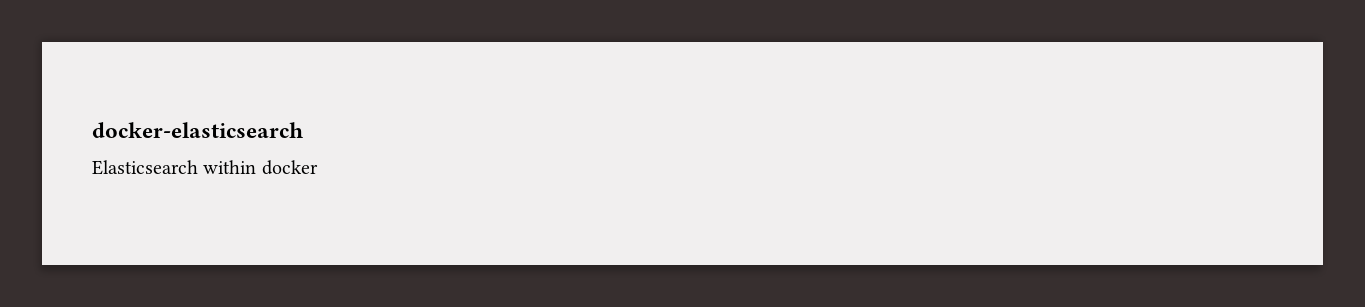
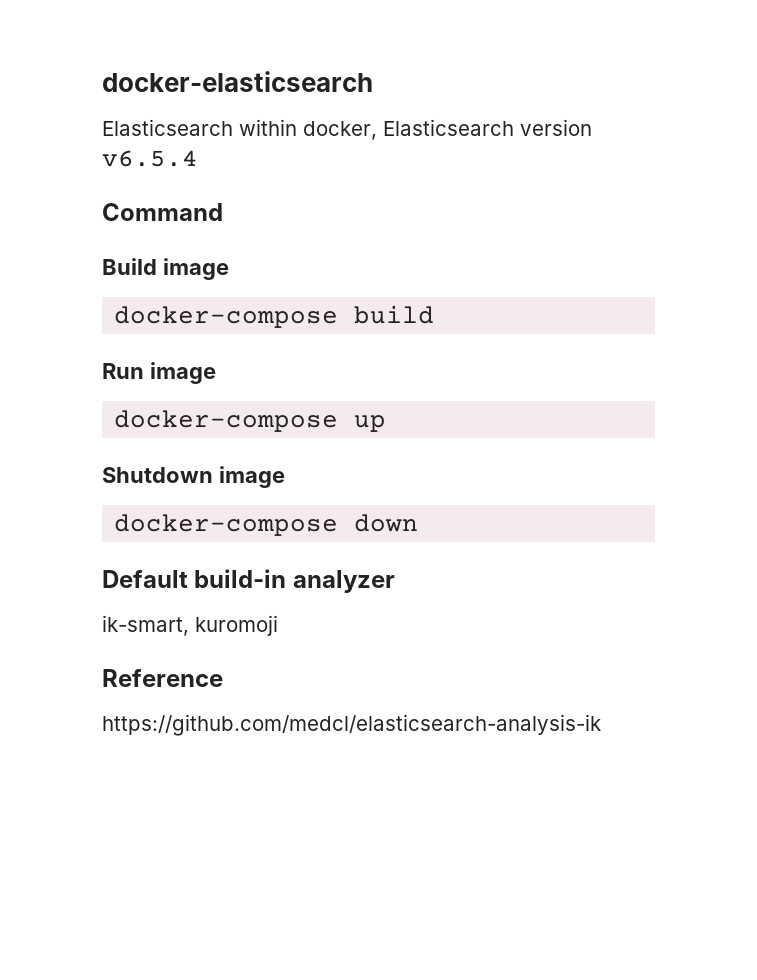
[261,160,318,175] docker -> [303,119,592,140] [102,150,198,167] [102,203,223,221] [102,258,229,280] [114,305,435,328] [102,362,216,384] [114,410,387,432] [102,466,285,488] [114,514,419,536] [102,569,395,593] [102,615,278,636] [102,669,223,687] [102,714,601,736] docker, Elasticsearch version v6.5.4 // Command // Build image // docker-compose build // Run image // docker-compose up // Shutdown image // docker-compose down // Default build-in analyzer // ik-smart, kuromoji // Reference // https://github.com/medcl/elasticsearch-analysis-ik

